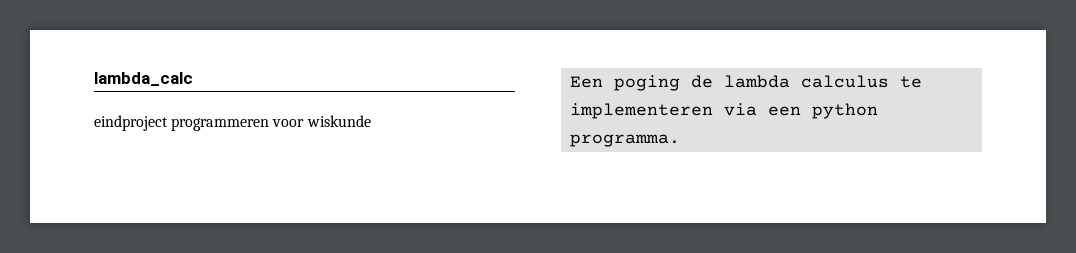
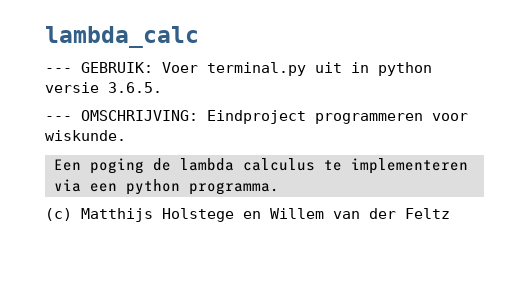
[94,115,168,131] eindproject -> [45,62,432,76] [45,82,162,93] [45,110,306,124] --- GEBRUIK: Voer terminal.py uit in python versie 3.6.5. // --- OMSCHRIJVING: Eindproject
[306,115,371,127] wiskunde -> [45,130,126,141] wiskunde.
(681, 140) none -> [45,208,450,222] // (c) Matthijs Holstege en Willem van der Feltz

